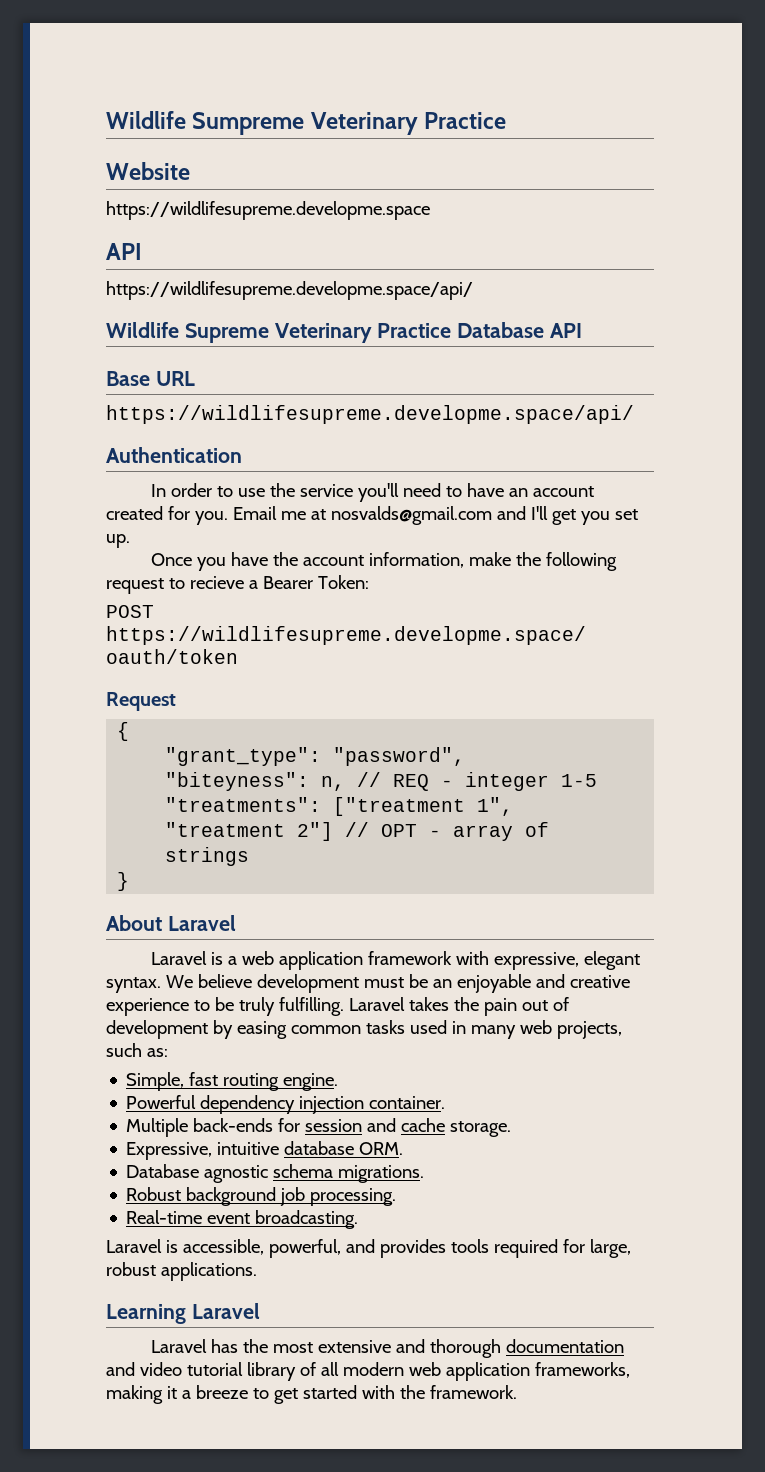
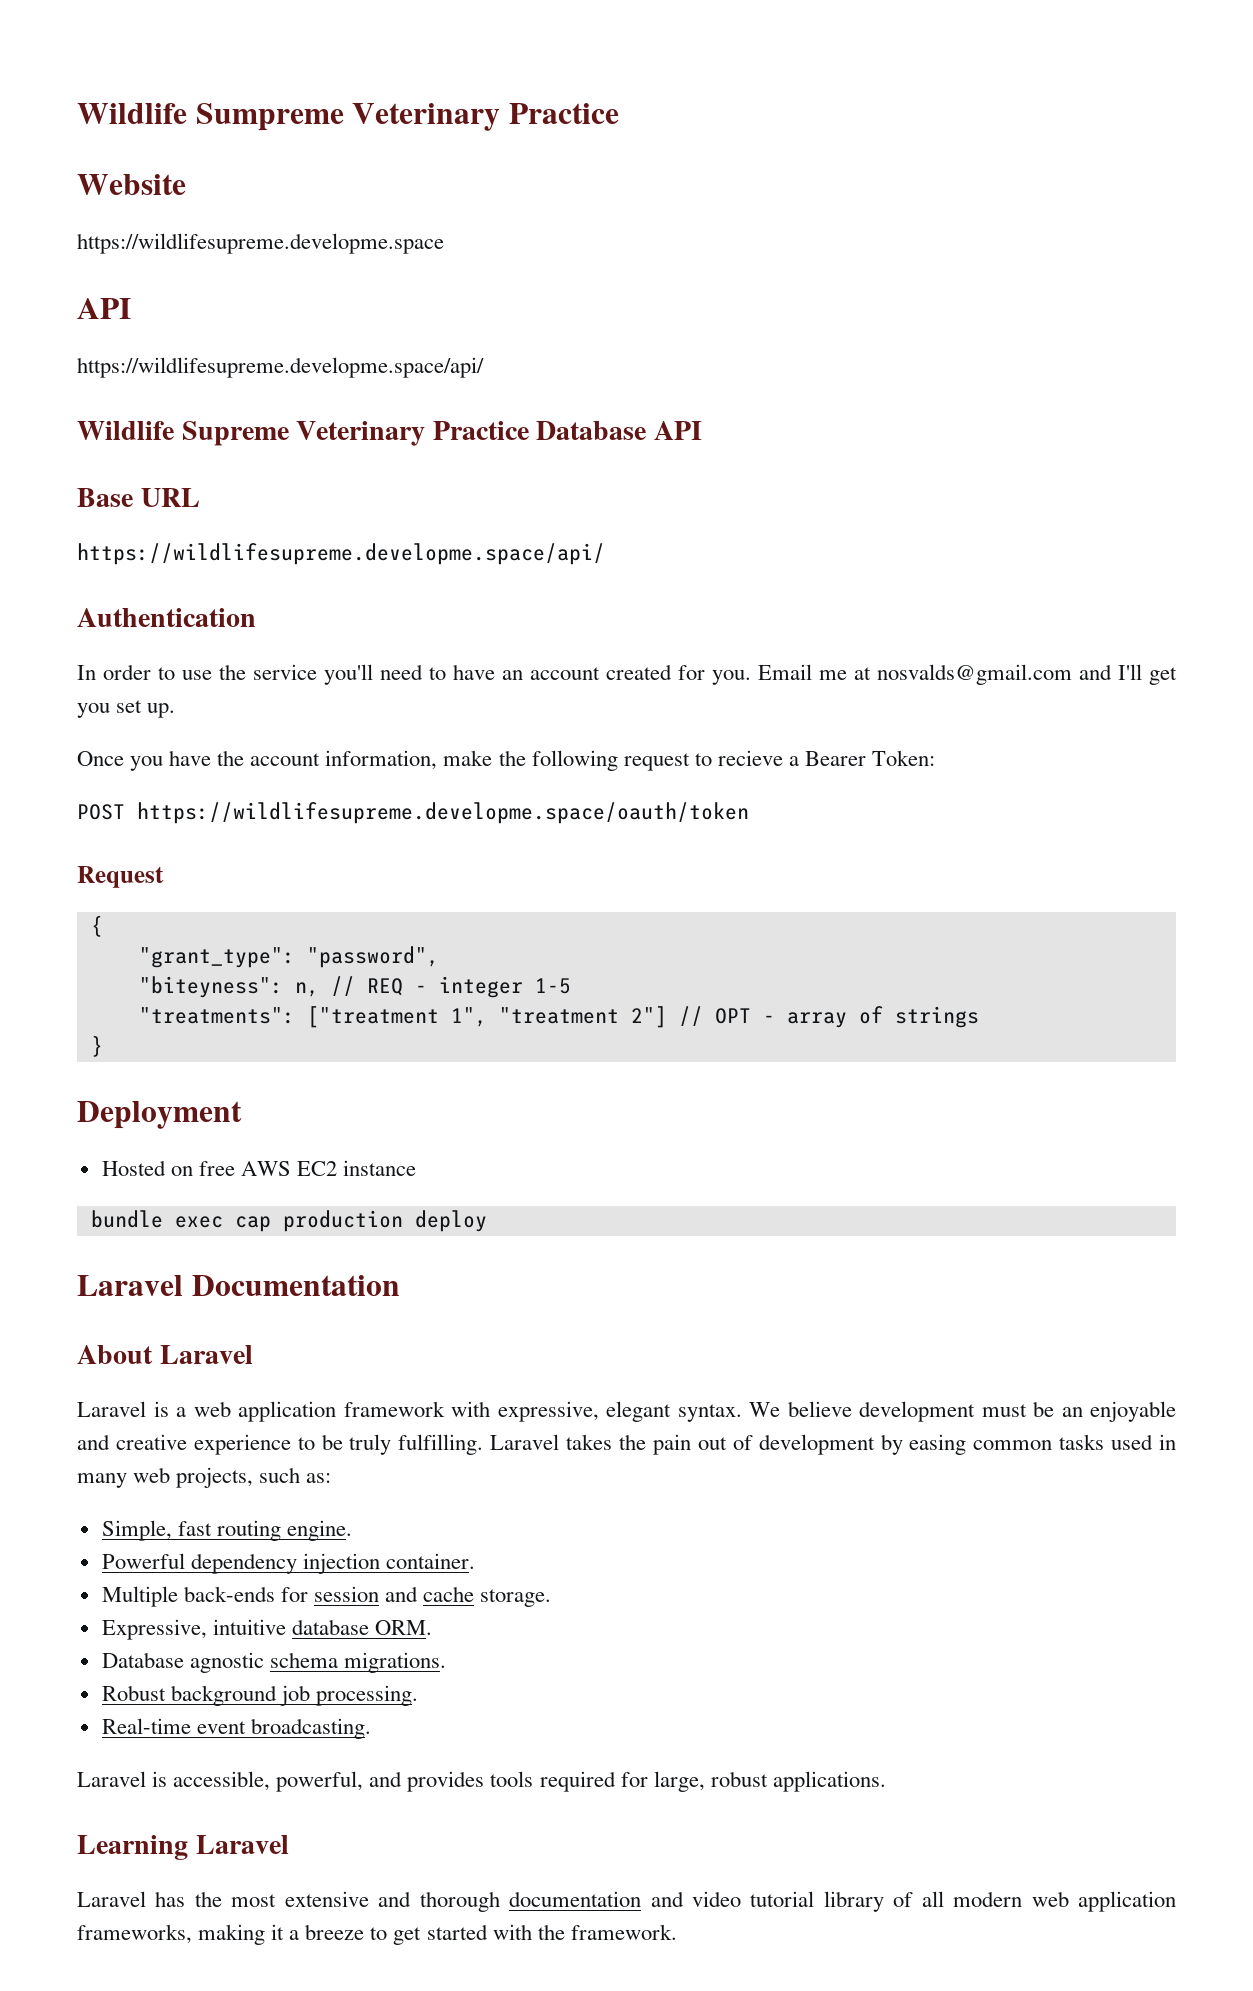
(130, 881) none -> [77,1101,242,1129] [101,1160,417,1176] [90,1210,487,1232] [77,1275,400,1296] // Deployment // Hosted on free AWS EC2 instance // bundle exec cap production deploy // Laravel Documentation

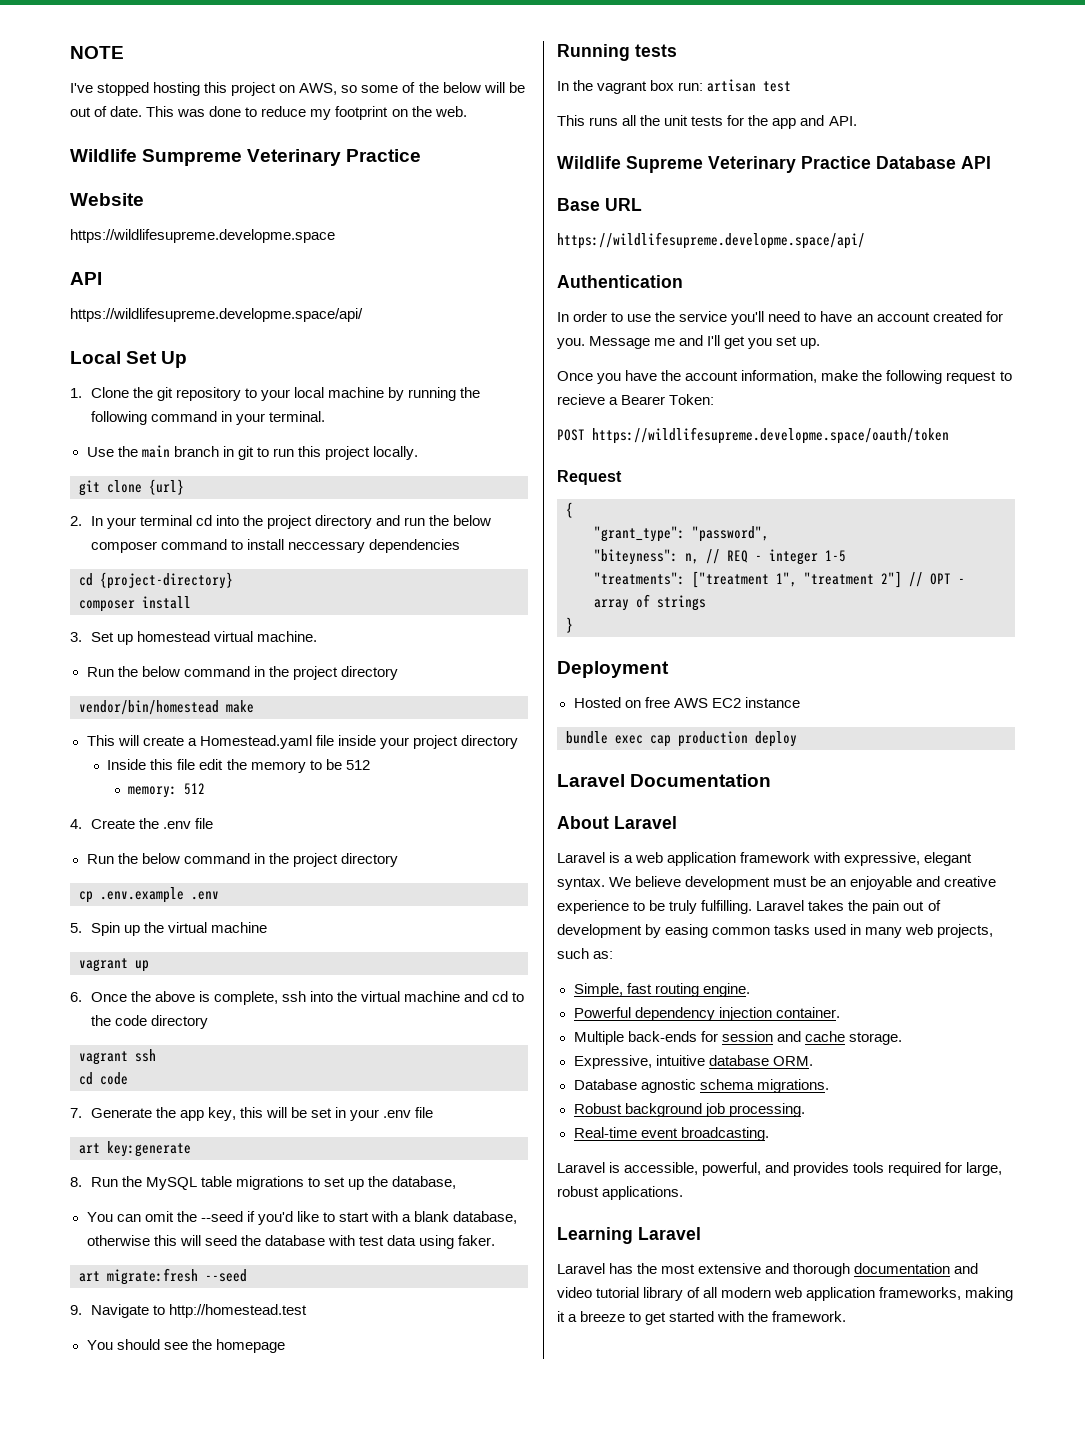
(77, 113) none -> [70,46,124,59] [70,82,525,96] [70,106,467,120] NOTE // I've stopped hosting this project on AWS, so some of the below will be out of date. This was done to reduce my footprint on the web. //
(484, 367) none -> [70,351,188,368] [70,387,481,401] [90,411,326,425] [86,445,419,460] [79,479,184,496] [70,515,492,529] [90,539,461,553] [79,572,233,589] [79,596,191,612] [70,631,318,645] [86,666,398,680] [79,700,254,715] [86,735,518,749] [107,759,370,773] [128,783,206,798] [70,818,213,829] [86,853,398,867] [79,887,219,903] [70,922,268,936] [79,958,149,972] [70,991,525,1005] [90,1015,208,1029] [79,1049,156,1065] [79,1072,128,1085] [70,1107,434,1121] [79,1141,191,1157] [70,1176,457,1190] [86,1211,518,1225] [86,1235,496,1249] [79,1268,247,1285] [70,1304,307,1318] [86,1339,285,1353] [557,44,677,61] [557,79,792,94] [557,115,857,129] // Local Set Up // 1. Clone the git repository to your local machine by running the following command in your terminal. // Use the main branch in git to run this project locally. // git clone {url} // 2. In your terminal cd into the project directory and run the below composer command to install neccessary dependencies // cd {project-directory} // composer install // 3. Set up homestead virtual machine. // Run the below command in the project directory // vendor/bin/homestead make // This will create a Homestead.yaml file inside your project directory // Inside this file edit the memory to be 512 // memory: 512 // 4. Create the .env file // Run the below command in the project directory // cp .env.example .env // 5. Spin up the virtual machine // vagrant up // 6. Once the above is complete, ssh into the virtual machine and cd to the code directory // vagrant ssh // cd code // 7. Generate the app key, this will be set in your .env file // art key:generate // 8. Run the MySQL table migrations to set up the database, // You can omit the --seed if you'd like to start with a blank database, otherwise this will seed the database with test data using faker. // art migrate:fresh --seed // 9. Navigate to http://homestead.test // You should see the homepage // Running tests // In the vagrant box run: artisan test // This runs all the unit tests for the app and API.
[758,664,1072,685] Email me at nosvalds@gmail.com -> [589,336,676,349] Message me

